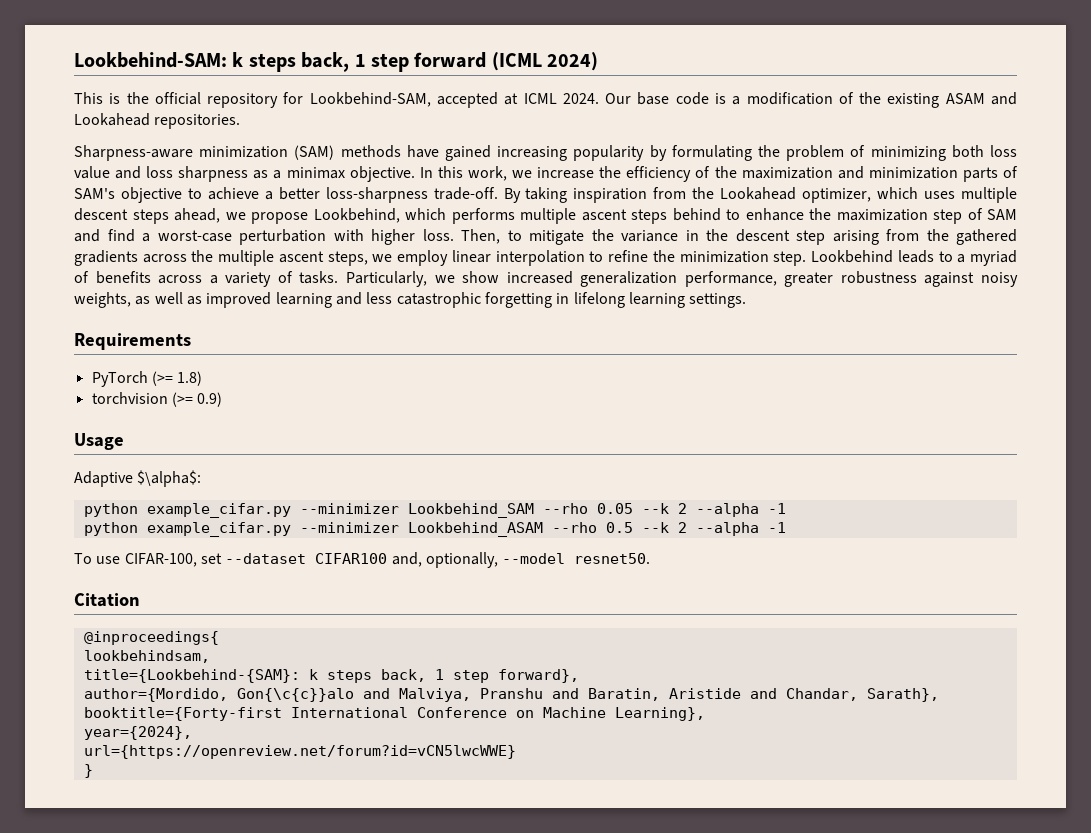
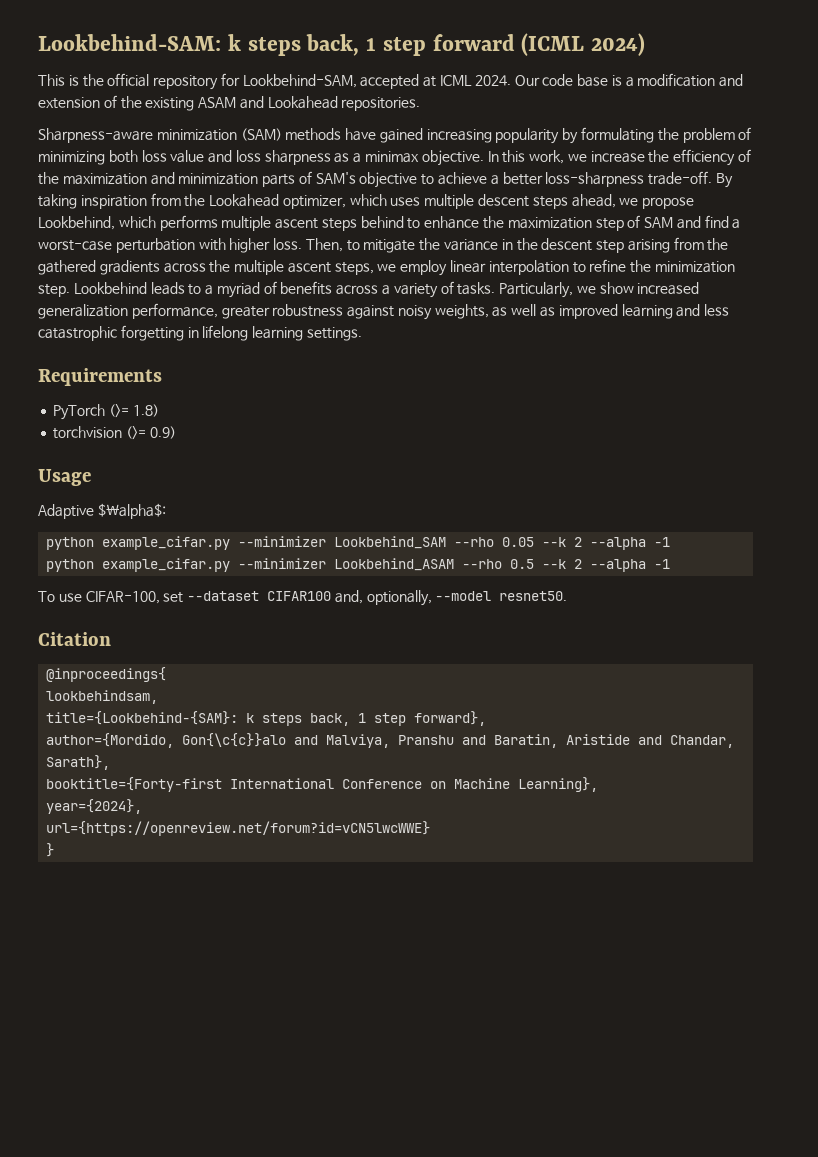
[637,92,709,105] base code -> [542,74,609,87] code base
(833, 98) none -> [719,74,744,87] [38,97,100,109] and extension

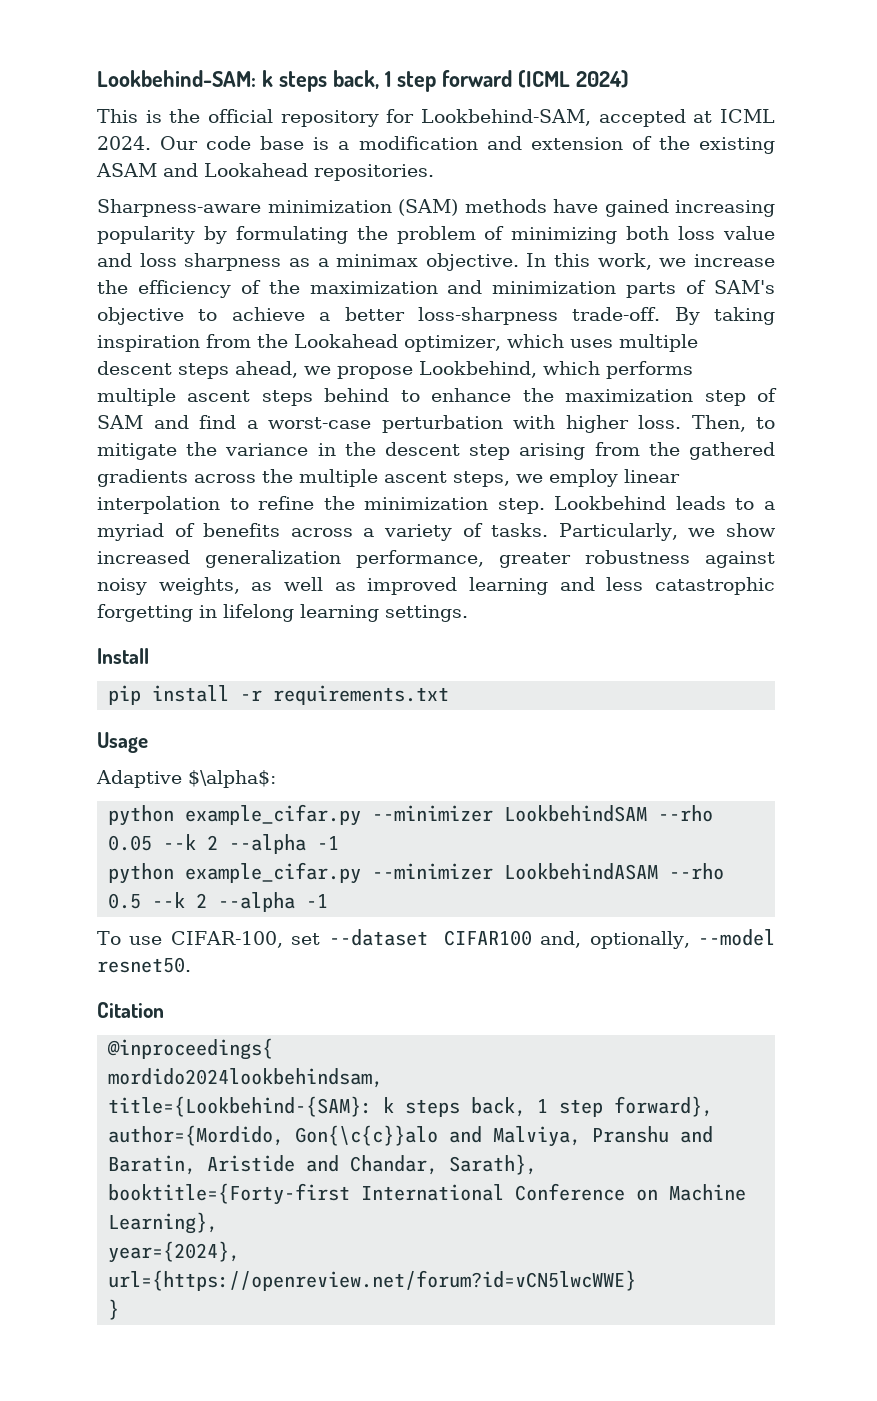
[38,368,162,386] [53,404,159,420] [53,426,176,440] Requirements // PyTorch (>= 1.8) // torchvision (>= 0.9) -> [97,648,149,664] [108,685,450,705] Install // pip install -r requirements.txt
[334,536,447,549] Lookbehind_SAM -> [504,805,648,822] LookbehindSAM
[334,558,455,571] Lookbehind_ASAM -> [504,863,659,880] LookbehindASAM
[46,690,159,704] lookbehindsam, -> [108,1068,384,1088] mordido2024lookbehindsam,

